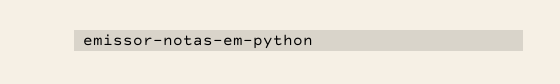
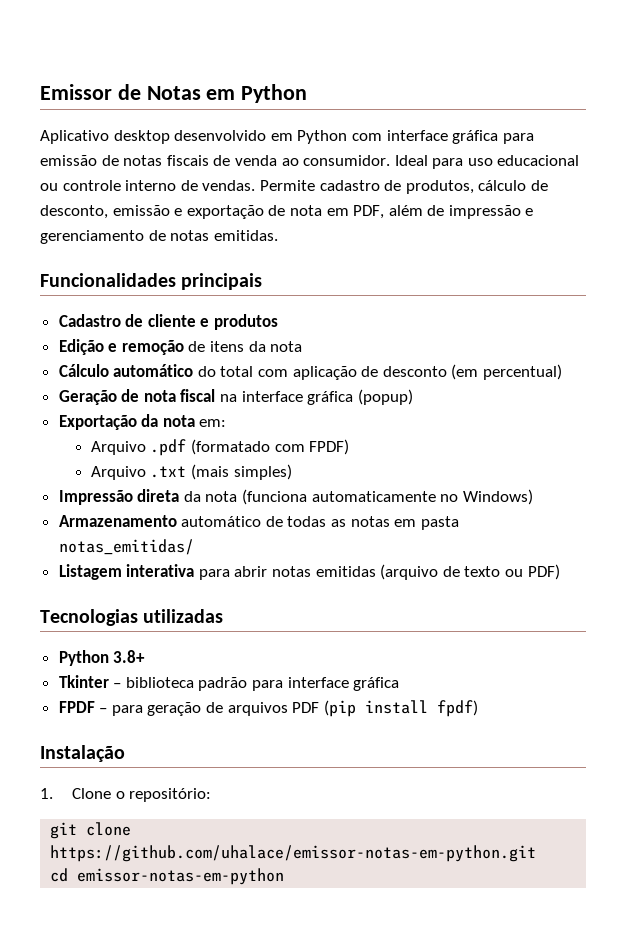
(83, 41) none -> [40,84,308,103] [40,130,534,144] [40,155,580,169] [40,180,548,194] [40,205,534,219] [40,230,278,244] [40,273,263,290] [58,314,279,330] [58,339,303,355] [58,364,563,380] [58,389,413,405] [58,414,227,430] [90,439,350,456] [90,464,292,480] [58,489,533,505] [58,515,459,530] [58,539,194,555] [58,564,560,580] [40,609,224,626] [58,650,146,666] [58,675,400,691] [58,700,478,717] [40,745,125,762] [40,788,212,802] [50,822,132,839] [50,845,537,862] [50,868,69,882] Emissor de Notas em Python // Aplicativo desktop desenvolvido em Python com interface gráfica para emissão de notas fiscais de venda ao consumidor. Ideal para uso educacional ou controle interno de vendas. Permite cadastro de produtos, cálculo de desconto, emissão e exportação de nota em PDF, além de impressão e gerenciamento de notas emitidas. // Funcionalidades principais // Cadastro de cliente e produtos // Edição e remoção de itens da nota // Cálculo automático do total com aplicação de desconto (em percentual) // Geração de nota fiscal na interface gráfica (popup) // Exportação da nota em: // Arquivo .pdf (formatado com FPDF) // Arquivo .txt (mais simples) // Impressão direta da nota (funciona automaticamente no Windows) // Armazenamento automático de todas as notas em pasta notas_emitidas/ // Listagem interativa para abrir notas emitidas (arquivo de texto ou PDF) // Tecnologias utilizadas // Python 3.8+ // Tkinter – biblioteca padrão para interface gráfica // FPDF – para geração de arquivos PDF (pip install fpdf) // Instalação // 1. Clone o repositório: // git clone https://github.com/uhalace/emissor-notas-em-python.git // cd

